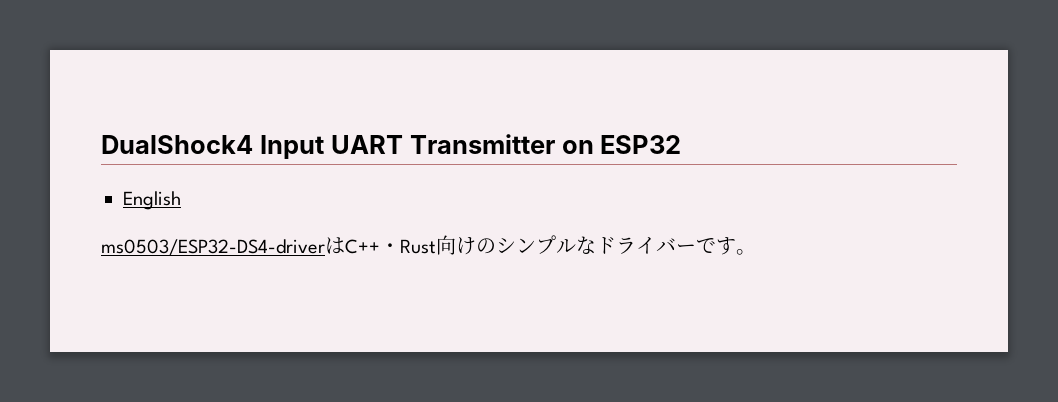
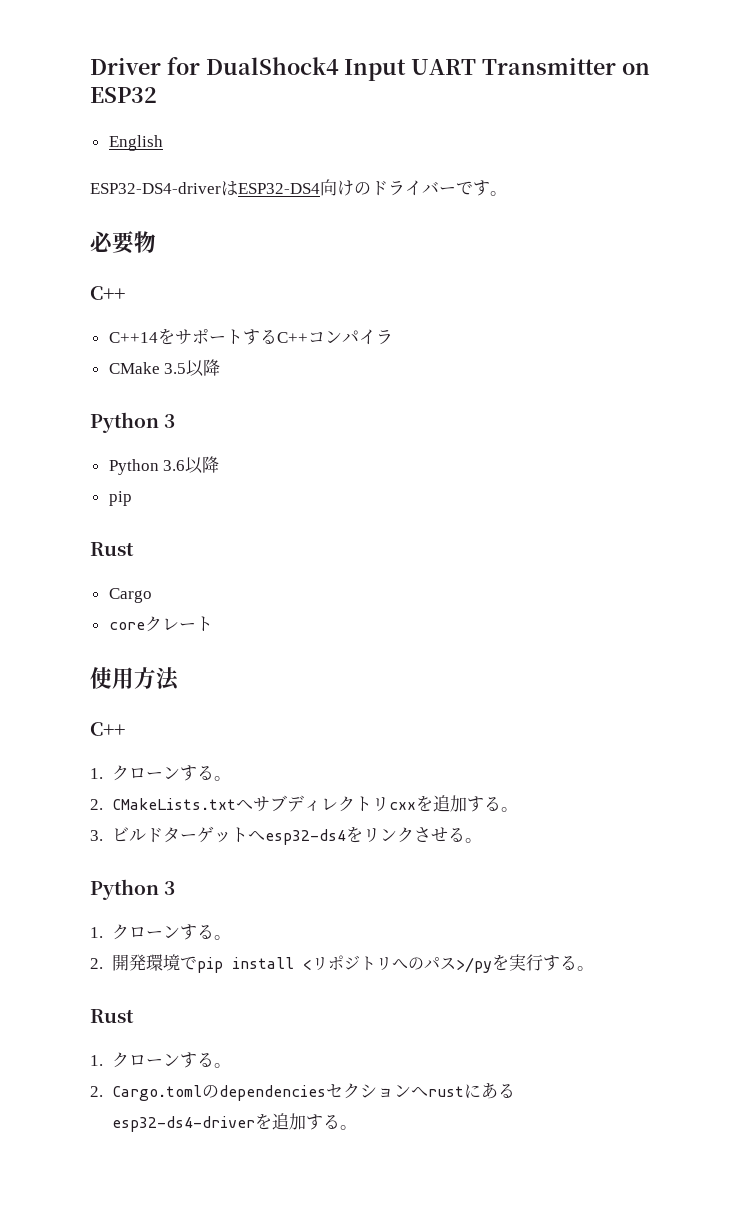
(101, 144) none -> [90,57,200,75] Driver for
[101,235,736,255] ms0503/ESP32-DS4-driverはC++・Rust向けのシンプルなドライバーです -> [90,179,507,196] [90,231,156,254] [90,286,125,300] [108,328,393,345] [108,359,221,377] [90,412,176,433] [108,456,220,475] [108,491,132,506] [90,542,134,556] [108,588,152,603] [108,616,213,632] [90,667,180,691] [90,722,125,736] [90,765,231,781] [90,795,518,812] [90,826,482,845] [90,879,176,900] [90,924,231,940] [90,954,594,973] [90,1009,134,1023] [90,1052,231,1068] [90,1083,515,1101] [111,1113,340,1132] ESP32-DS4-driverはESP32-DS4向けのドライバーです。 // 必要物 // C++ // C++14をサポートするC++コンパイラ // CMake 3.5以降 // Python 3 // Python 3.6以降 // pip // Rust // Cargo // coreクレート // 使用方法 // C++ // 1.クローンする。 // 2. CMakeLists.txtへサブディレクトリcxxを追加する。 // 3.ビルドターゲットへesp32-ds4をリンクさせる。 // Python 3 // 1.クローンする。 // 2.開発環境でpip install <リポジトリへのパス>/pyを実行する。 // Rust // 1.クローンする。 // 2. Cargo.tomlのdependenciesセクションへrustにあるesp32-ds4-driverを追加する

